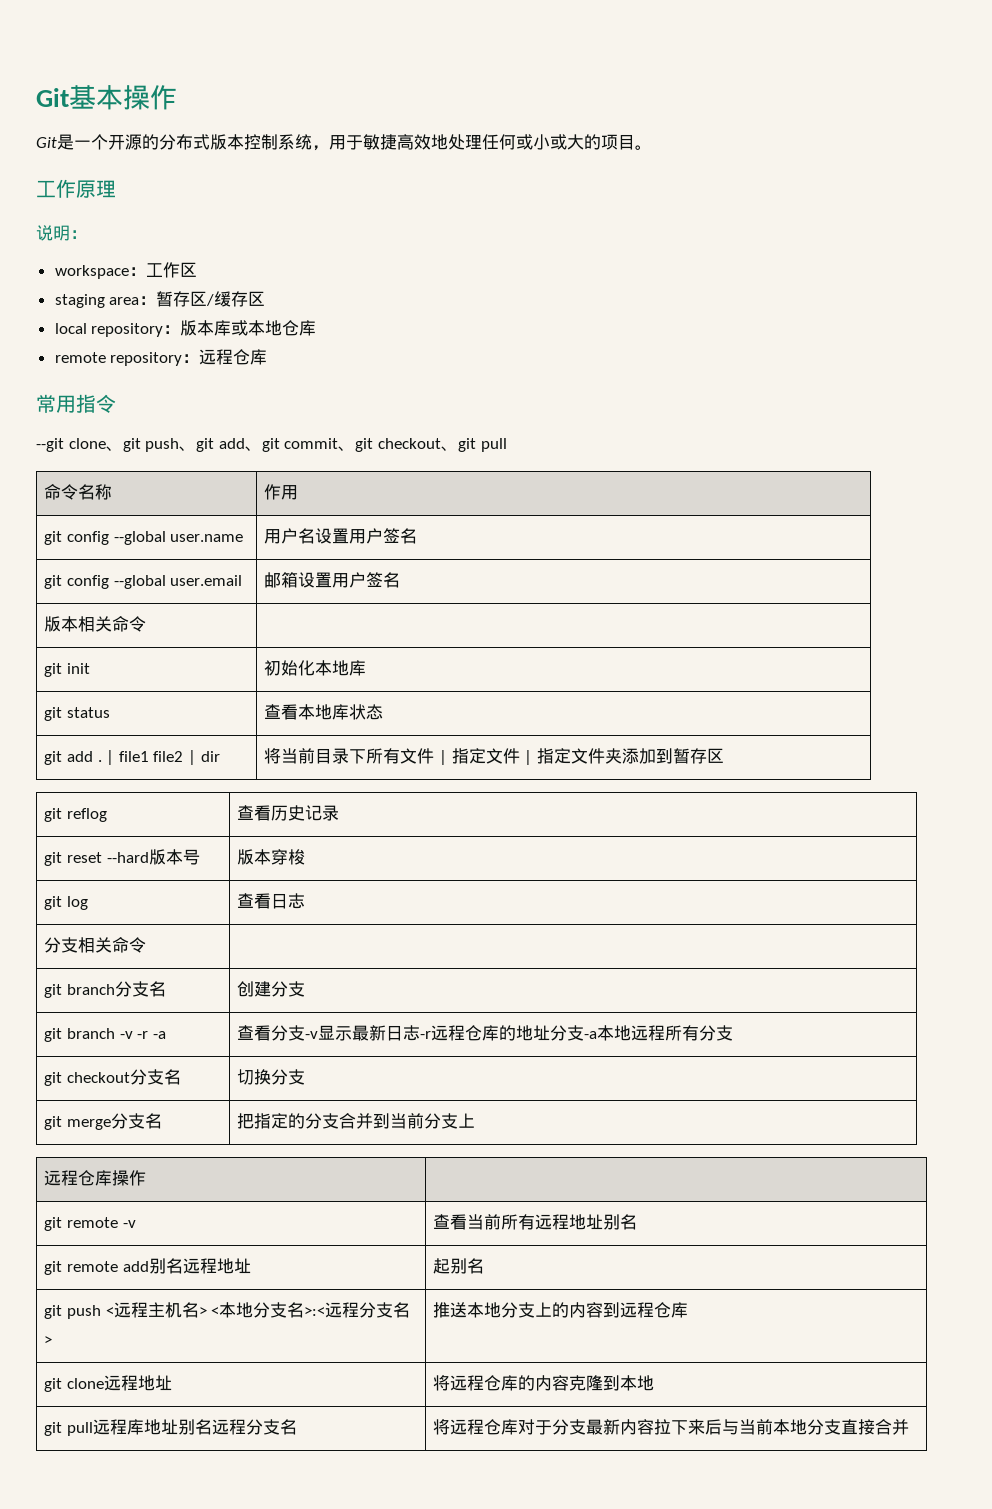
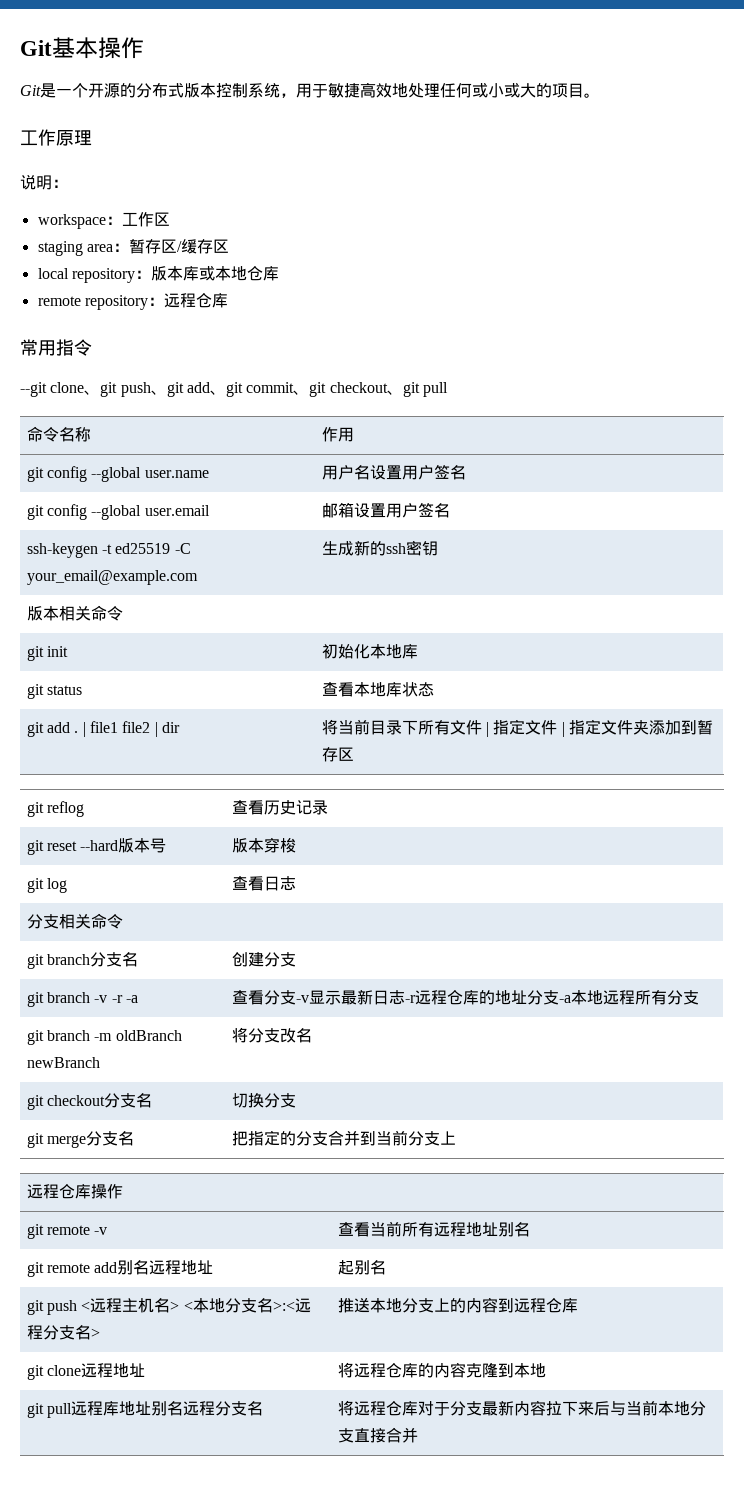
(401, 580) none -> [26,543,191,558] [26,570,198,585] [321,540,438,556] // ssh-keygen -t ed25519 -C your_email@example.com | 生成新的ssh密钥
(734, 1033) none -> [26,1030,182,1045] [26,1057,100,1068] [231,1027,312,1043] // git branch -m oldBranch newBranch | 将分支改名

